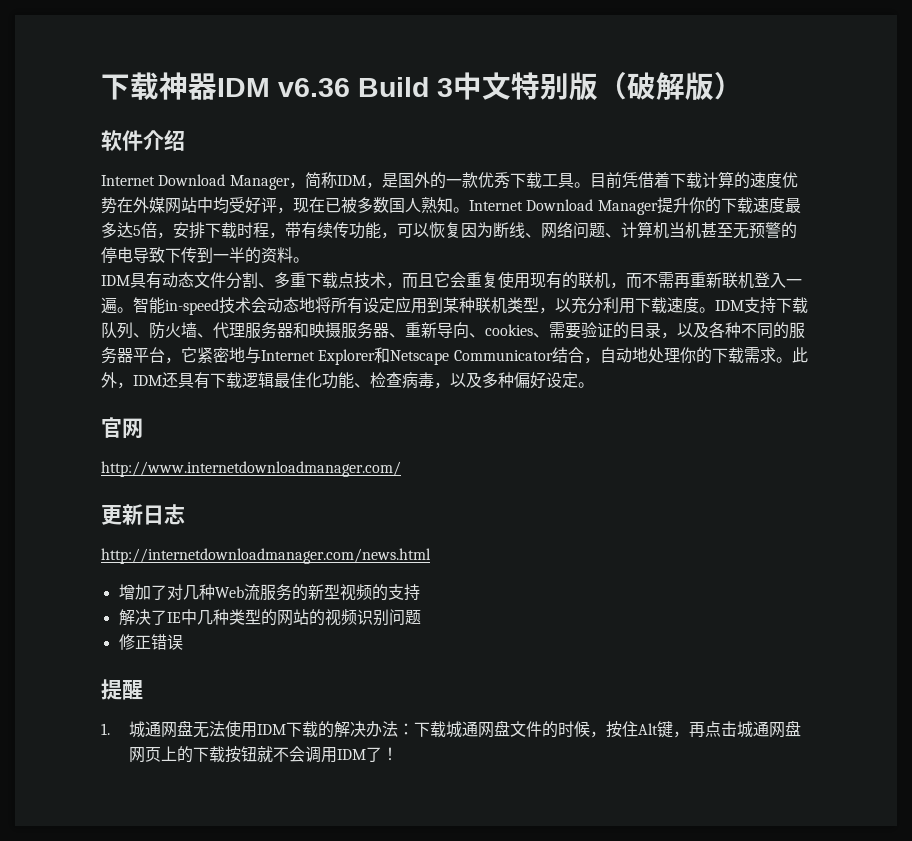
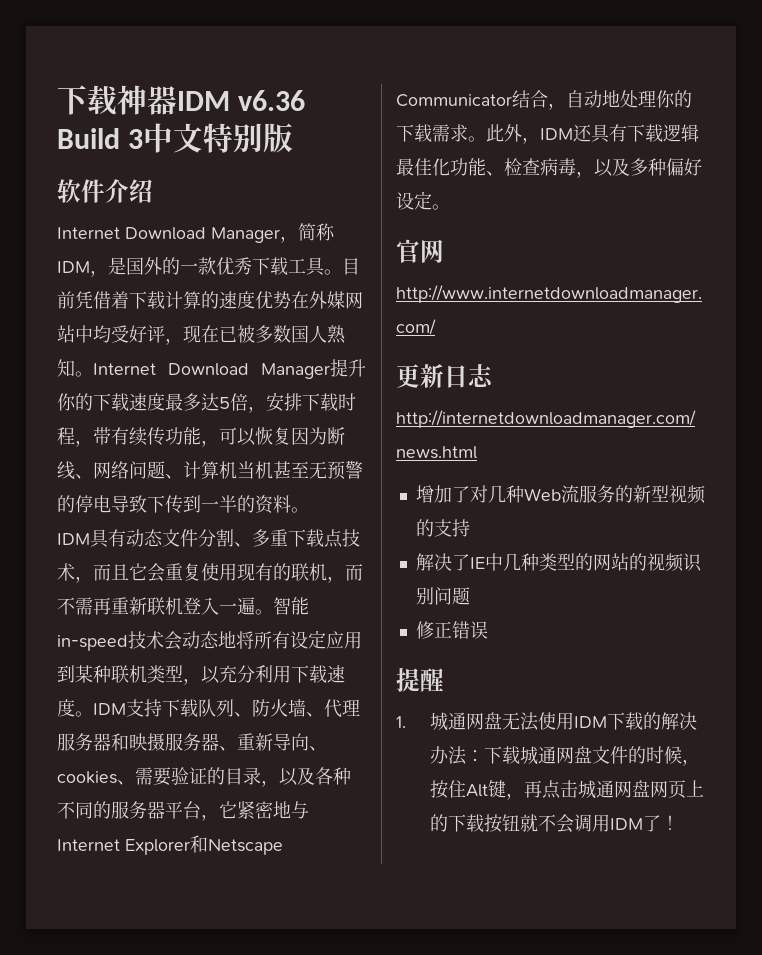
[598,72,743,100] （破解版） -> (293, 138) none

